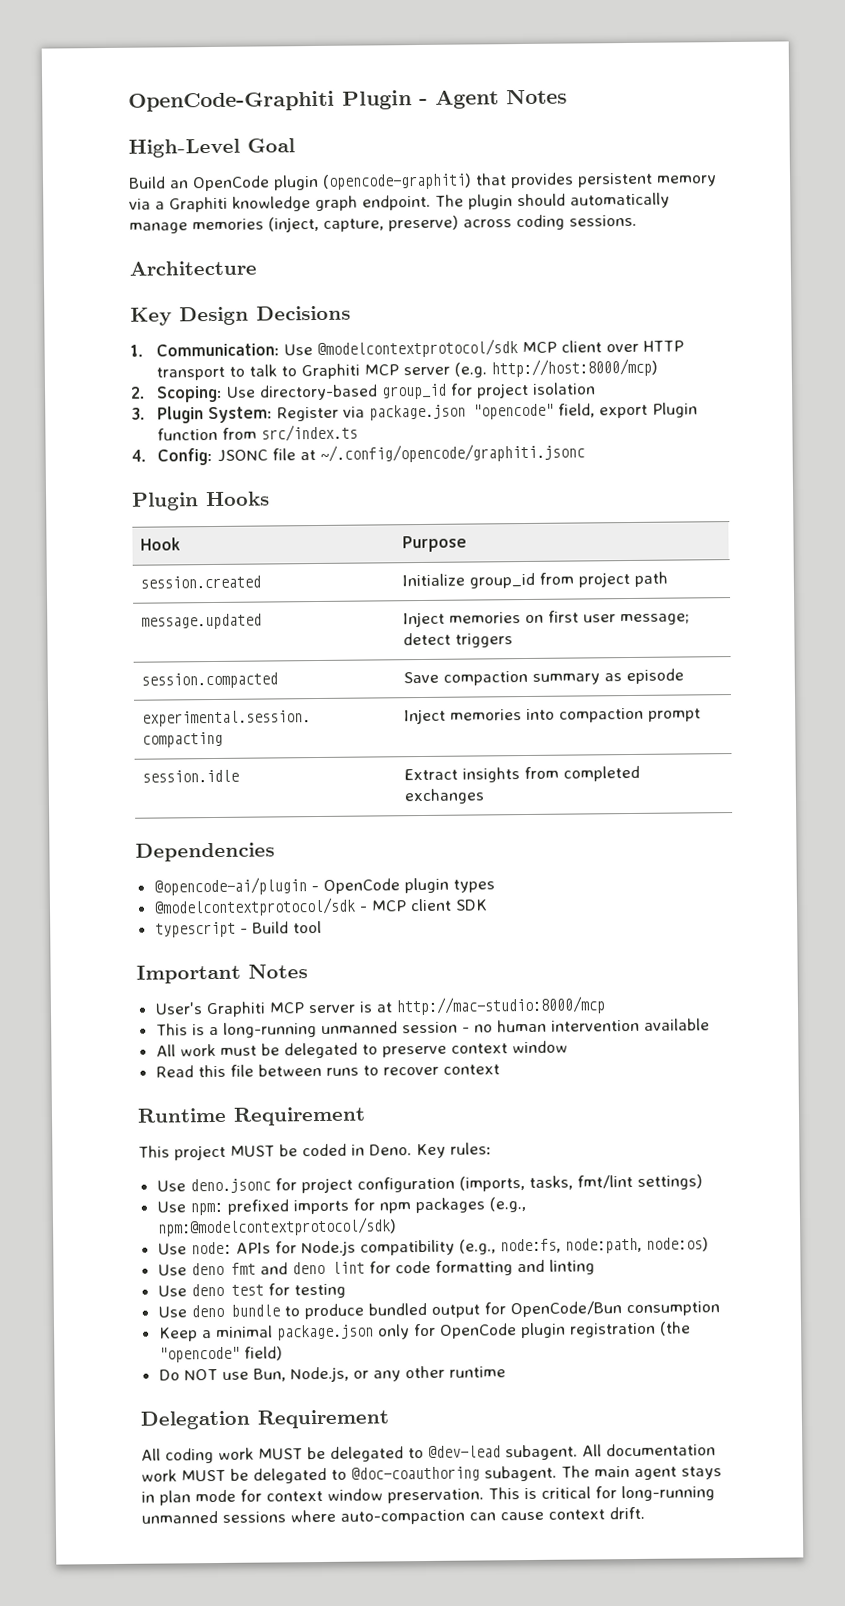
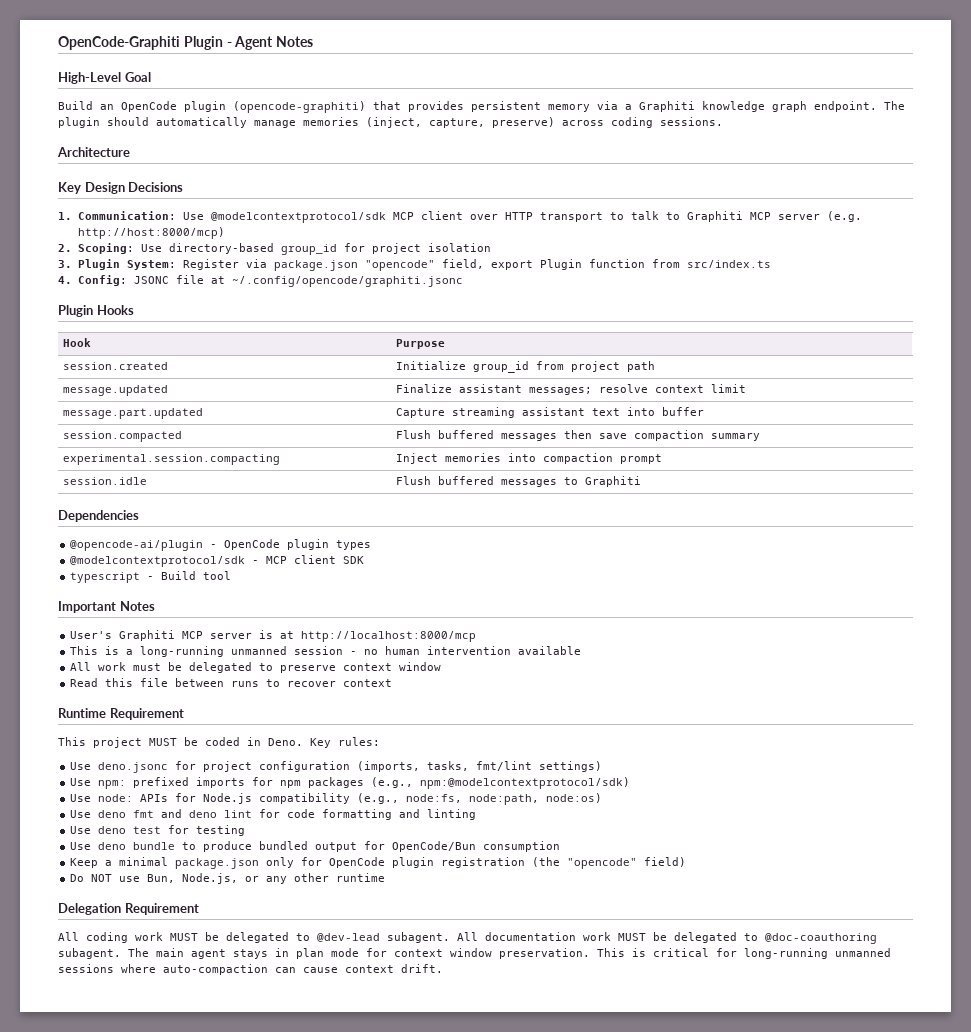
[403,610,691,628] [403,632,514,648] [141,672,279,689] [403,671,440,684] Inject memories on first user message; detect triggers // session.compacted | Save -> [396,384,747,395] [63,408,204,419] [396,407,705,418] [63,431,183,442] [396,430,628,441] Finalize assistant messages; resolve context limit // message.part.updated | Capture streaming assistant text into buffer // session.compacted | Flush buffered messages then save
[604,668,685,685] as episode -> (761, 437) none
[404,765,641,783] [404,788,486,805] Extract insights from completed exchanges -> [396,476,642,487] Flush buffered messages to Graphiti
[395,996,606,1016] http://mac-studio:8000/mcp -> [301,631,477,642] http://localhost:8000/mcp

